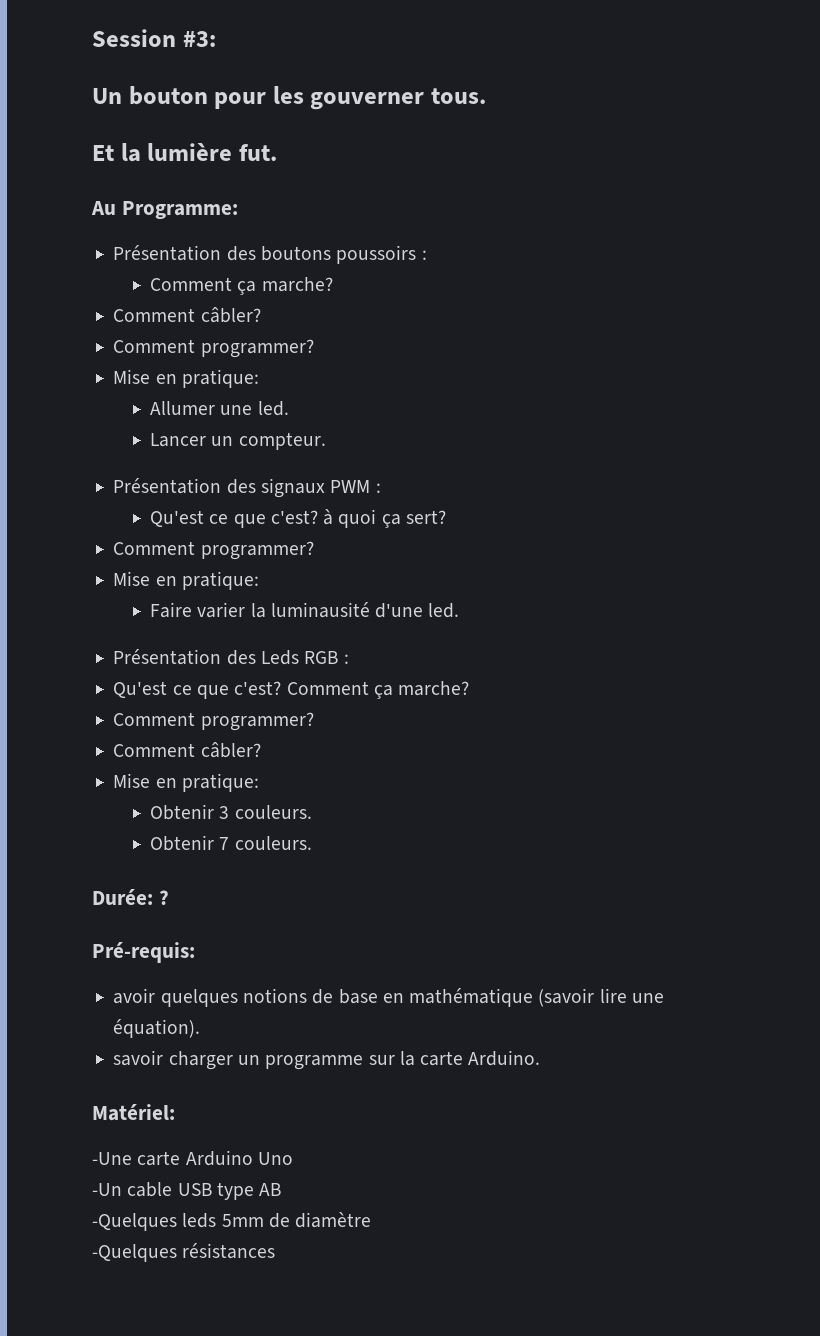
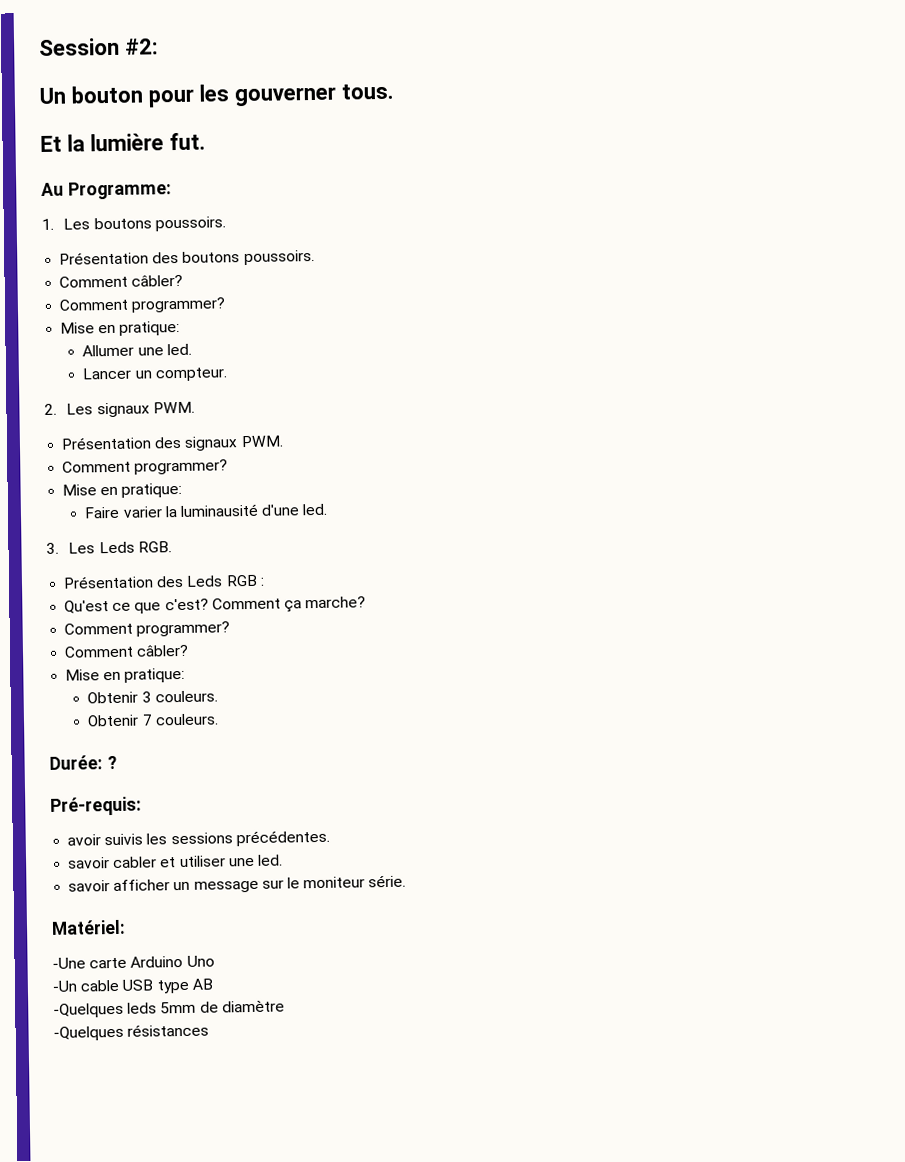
[182,31,216,47] #3: -> [124,38,158,55] #2:
(238, 210) none -> [41,216,226,232] // 1. Les boutons poussoirs.
[336,245,427,264] [150,277,333,295] poussoirs : // Comment ça marche? -> [243,249,315,266] poussoirs.
(326, 441) none -> [44,401,195,418] // 2. Les signaux PWM.
[330,480,381,493] [150,509,446,528] PWM : // Qu'est ce que c'est? à quoi ça sert? -> [240,435,284,448] PWM.
(460, 610) none -> [46,541,172,554] // 3. Les Leds RGB.
[160,988,664,1007] [113,1019,201,1038] [113,1050,541,1070] quelques notions de base en mathématique (savoir lire une équation). // savoir charger un programme sur la carte Arduino. -> [104,829,330,847] [68,854,283,869] [68,874,407,893] suivis les sessions précédentes. // savoir cabler et utiliser une led. // savoir afficher un message sur le moniteur série.

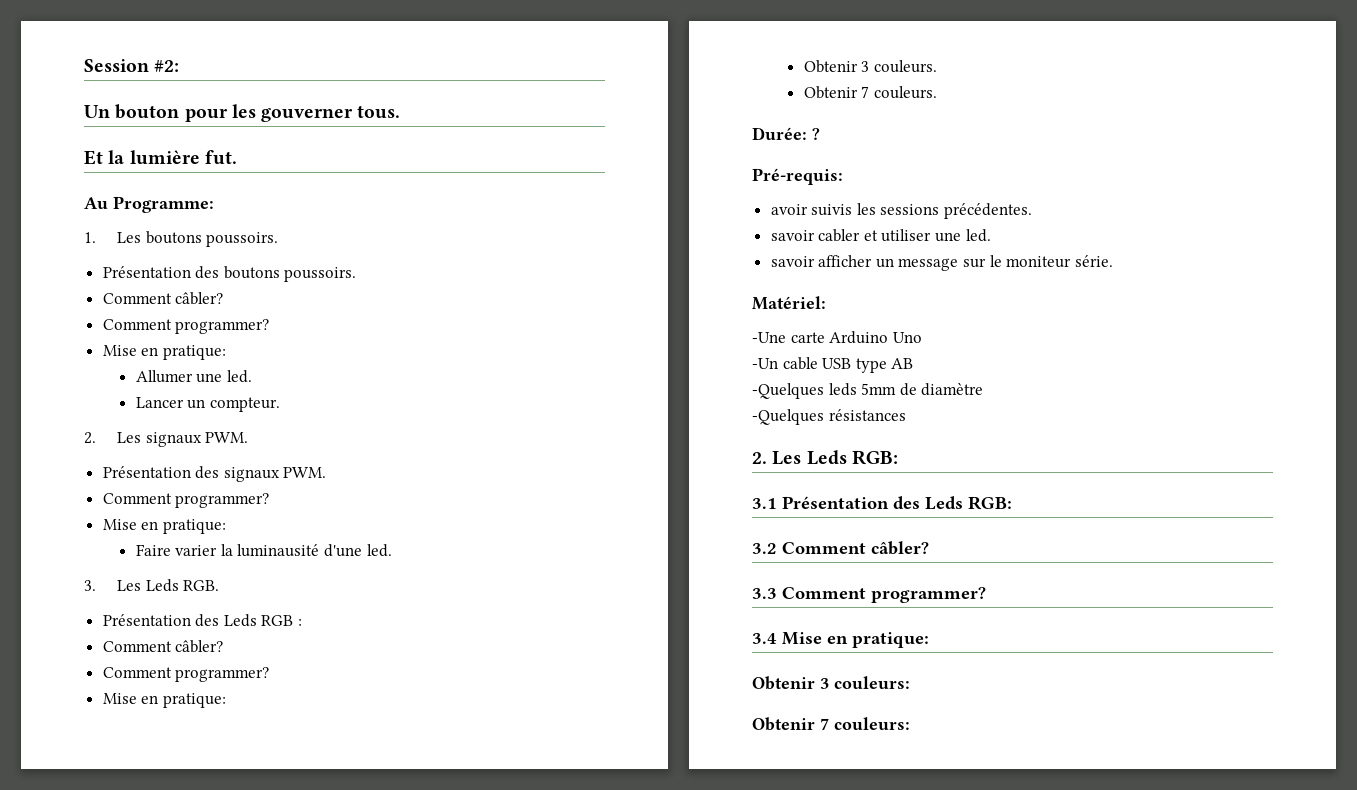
[64,596,367,614] [64,621,231,637] [64,644,190,658] Qu'est ce que c'est? Comment ça marche? // Comment programmer? // Comment câbler? -> [102,640,224,653] [102,667,270,682] Comment câbler? // Comment programmer?
(210, 1030) none -> [752,450,898,465] [752,496,1012,510] [752,541,929,555] [752,587,986,603] [752,632,929,648] [752,676,910,690] [752,717,910,731] // 2. Les Leds RGB: // 3.1 Présentation des Leds RGB: // 3.2 Comment câbler? // 3.3 Comment programmer? // 3.4 Mise en pratique: // Obtenir 3 couleurs: // Obtenir 7 couleurs:

